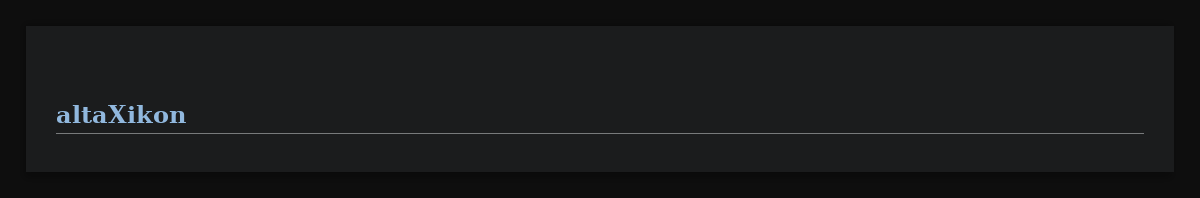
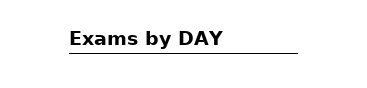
[56,105,186,123] altaXikon -> [69,31,223,49] Exams by DAY

